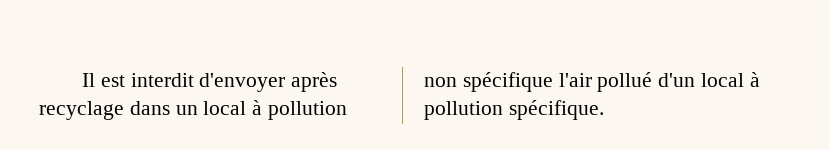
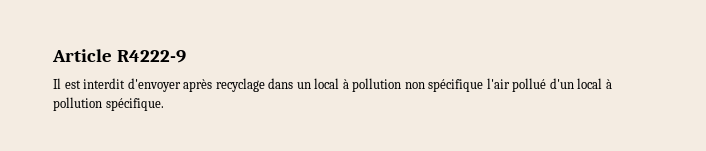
(82, 80) none -> [52,49,186,63] Article R4222-9 //

